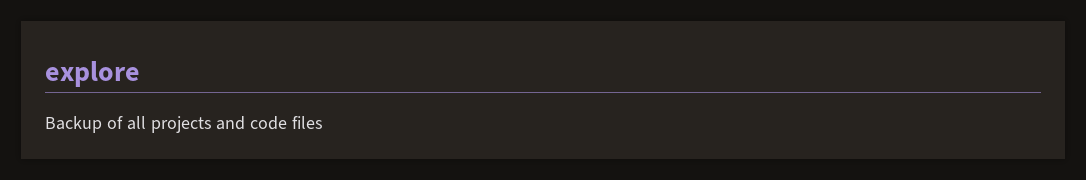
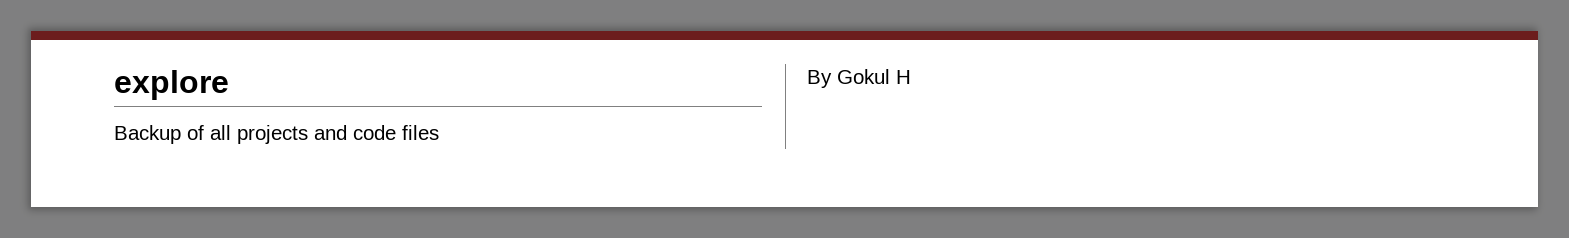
(324, 122) none -> [807,69,911,88] // By Gokul H

